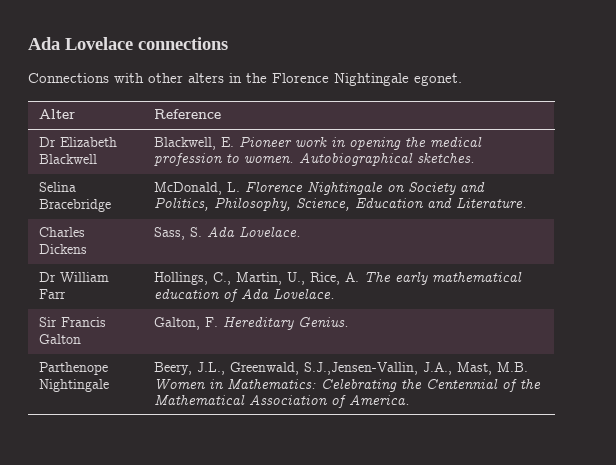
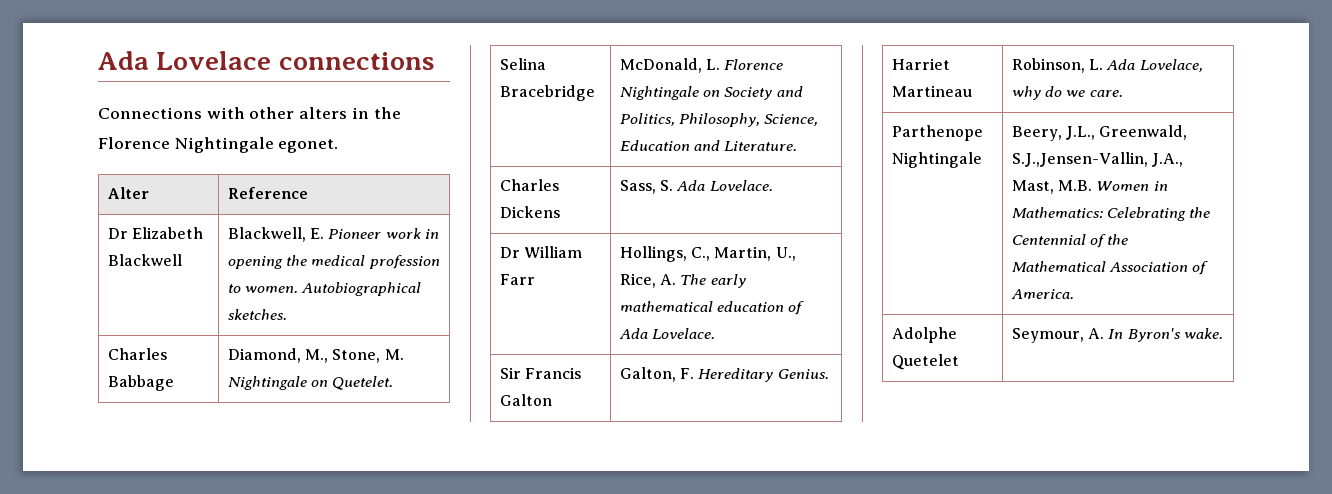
(476, 158) none -> [107,348,167,360] [107,375,174,391] [227,348,404,363] [227,376,394,390] // Charles Babbage | Diamond, M., Stone, M. Nightingale on Quetelet.
(350, 322) none -> [891,58,950,70] [891,85,972,97] [1011,58,1203,73] [1011,86,1123,100] // Harriet Martineau | Robinson, L. Ada Lovelace, why do we care.
(411, 400) none -> [891,327,957,343] [891,354,959,370] [1011,328,1224,343] // Adolphe Quetelet | Seymour, A. In Byron's wake.

